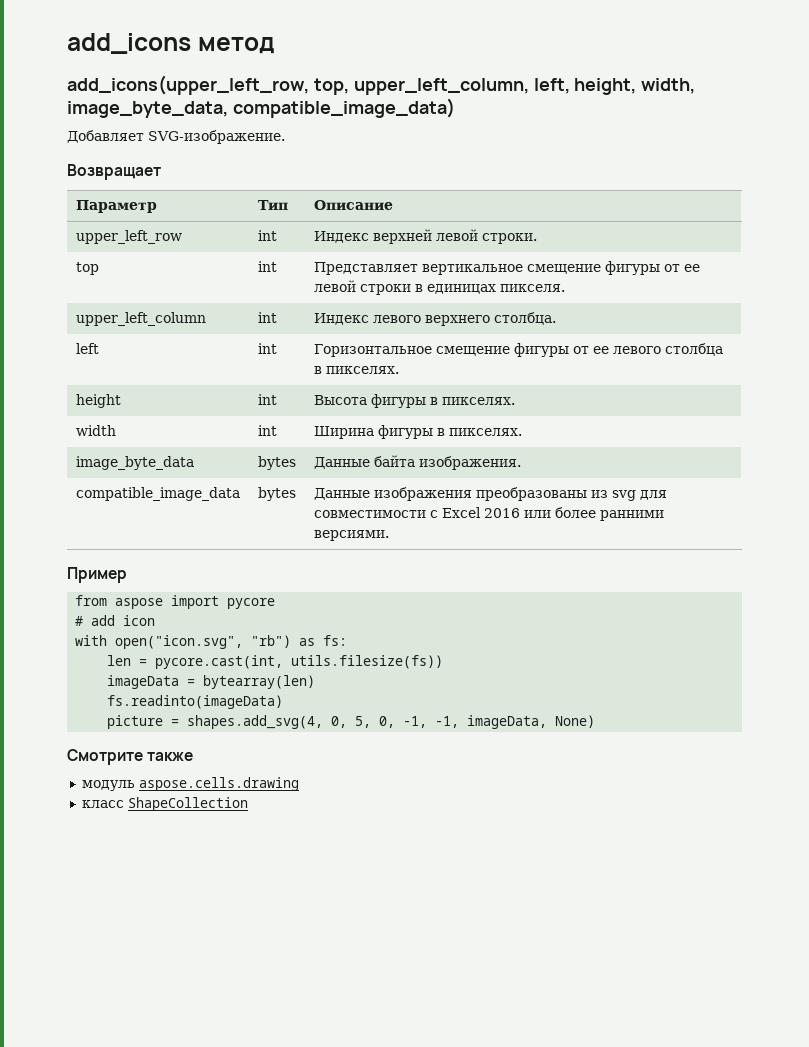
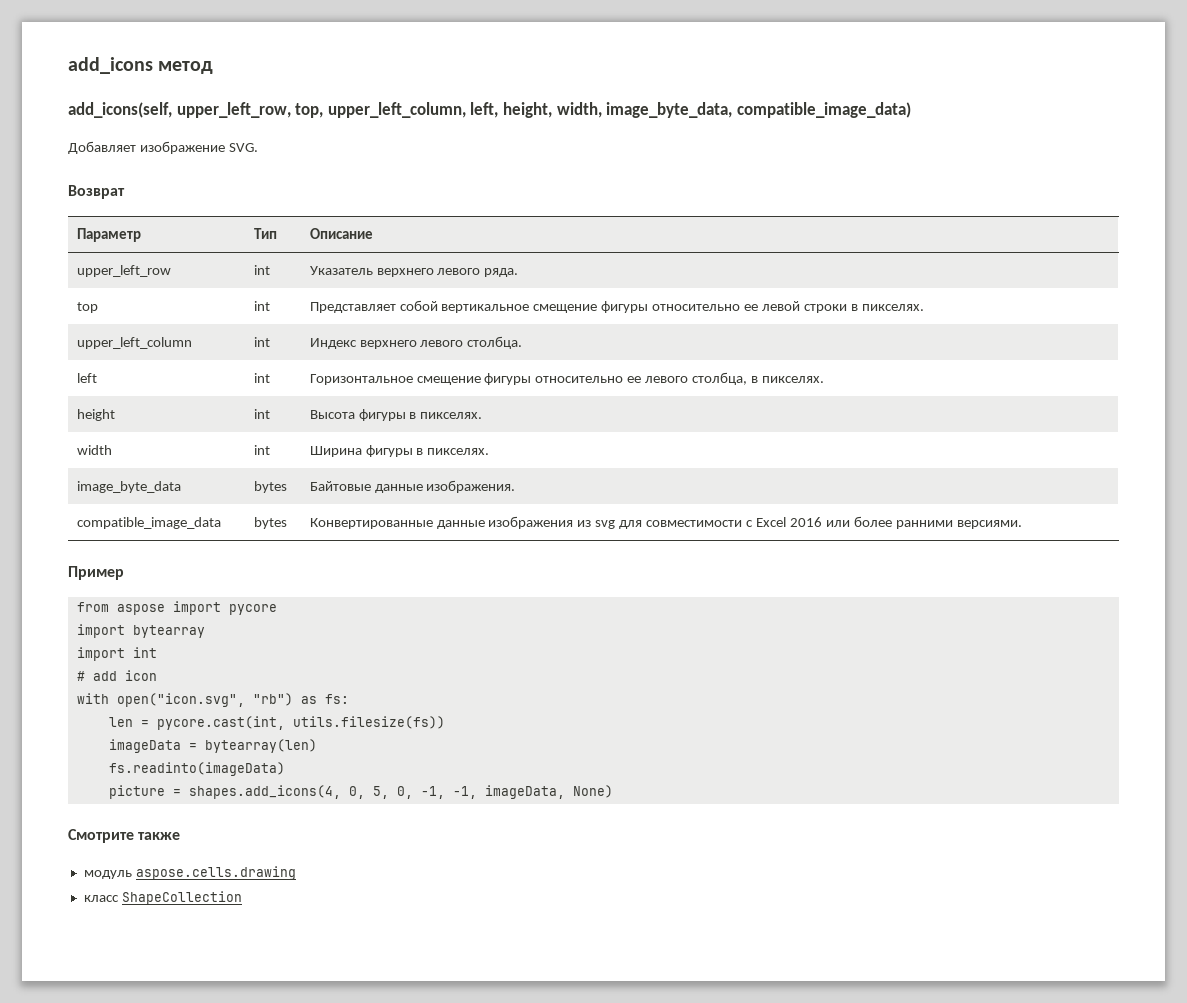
[67,75,309,95] add_icons(upper_left_row, -> [68,102,291,118] add_icons(self, upper_left_row,
[148,130,285,144] [67,164,161,180] SVG-изображение. // Возвращает -> [139,141,258,154] [68,185,125,199] изображение SVG. // Возврат
[313,229,537,244] Индекс верхней левой строки. -> [309,266,519,277] Указатель верхнего левого ряда.
(418, 268) none -> [399,300,438,311] собой
[663,264,680,272] от -> [652,304,741,311] относительно
[426,284,565,294] единицах пикселя. -> [861,304,924,311] пикселях.
[372,315,490,326] левого верхнего -> [359,340,464,349] верхнего левого
[572,346,589,354] от -> [535,376,624,383] относительно
[664,343,723,356] столбца -> [692,372,748,385] столбца,
[313,455,415,469] Данные байта -> [309,481,423,493] Байтовые данные
[313,487,587,501] Данные изображения преобразованы -> [309,516,574,529] Конвертированные данные изображения
(276, 603) none -> [76,624,205,638] [76,647,157,661] // import bytearray // import int
[187,715,324,729] shapes.add_svg(4, -> [188,785,341,799] shapes.add_icons(4,

